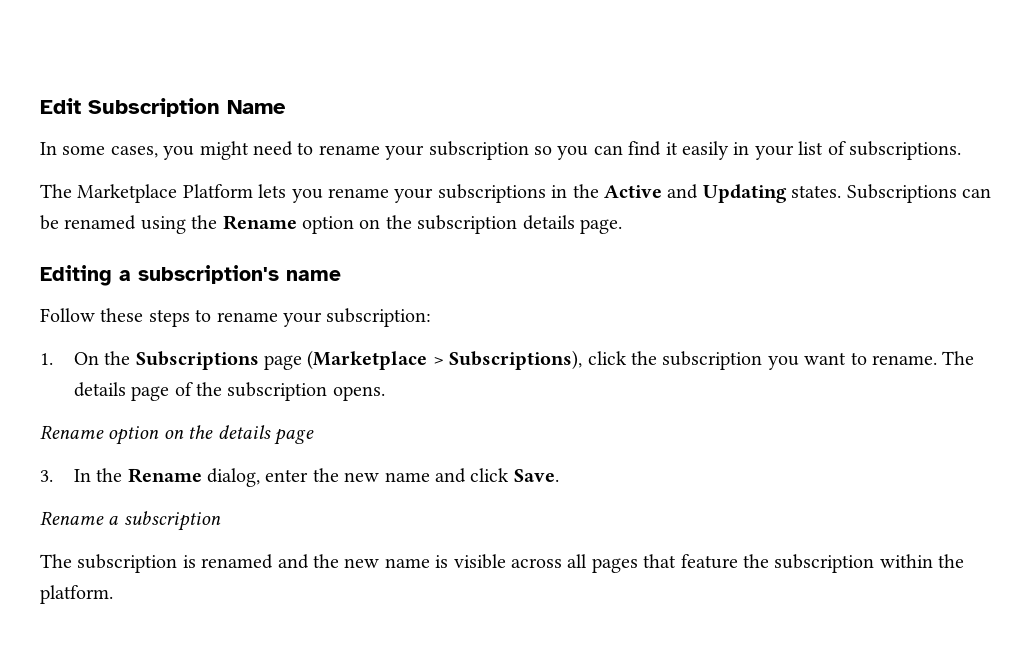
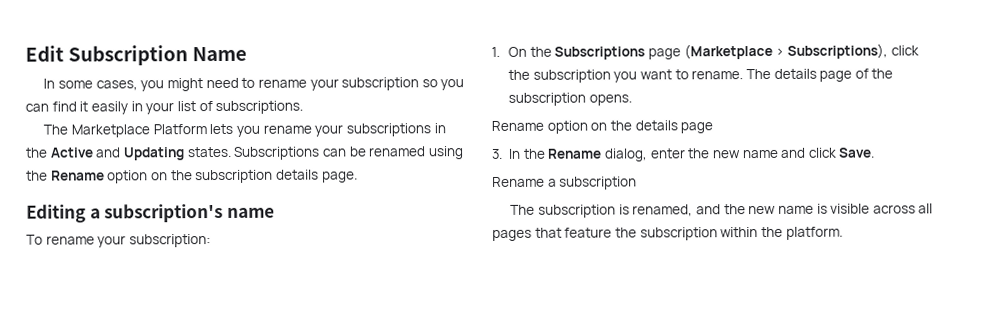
[40,308,212,327] Follow these steps to -> [26,234,43,245] To
[201,554,274,569] renamed -> [632,204,694,217] renamed,

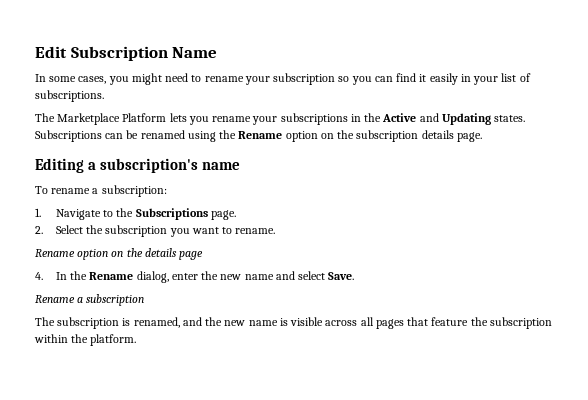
[97,235,127,248] your -> [92,188,99,194] a
[508,43,919,60] On the Subscriptions page (Marketplace > Subscriptions), click -> [56,208,236,220] [35,225,84,234] Navigate to the Subscriptions page. // 2. Select
[745,68,894,82] [508,92,632,106] The details page of the subscription opens. -> (276, 231) none
[491,148,503,159] 3. -> [35,272,43,280] 4.
[807,147,837,158] click -> [298,271,326,280] select

